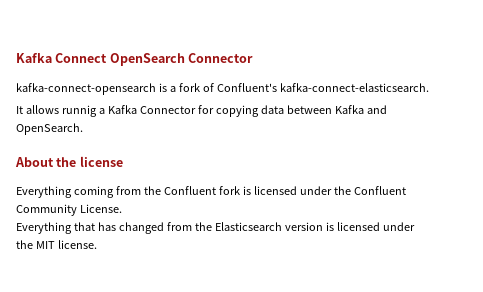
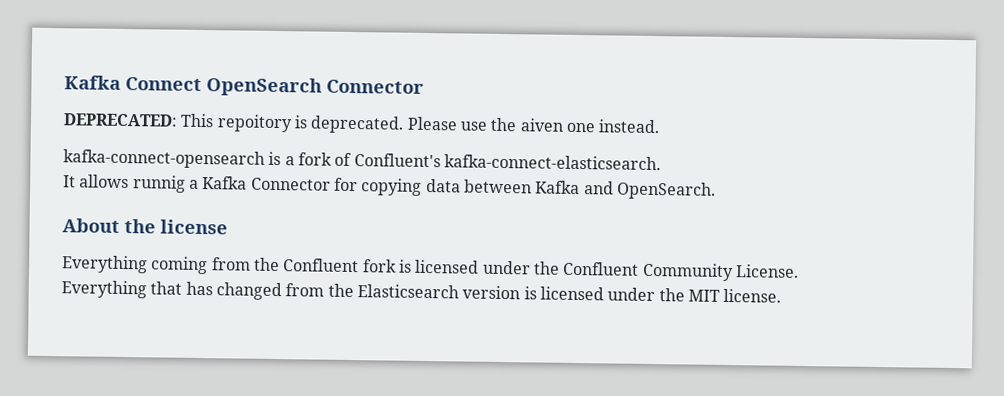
(254, 58) none -> [63,113,661,134] // DEPRECATED: This repoitory is deprecated. Please use the aiven one instead.

